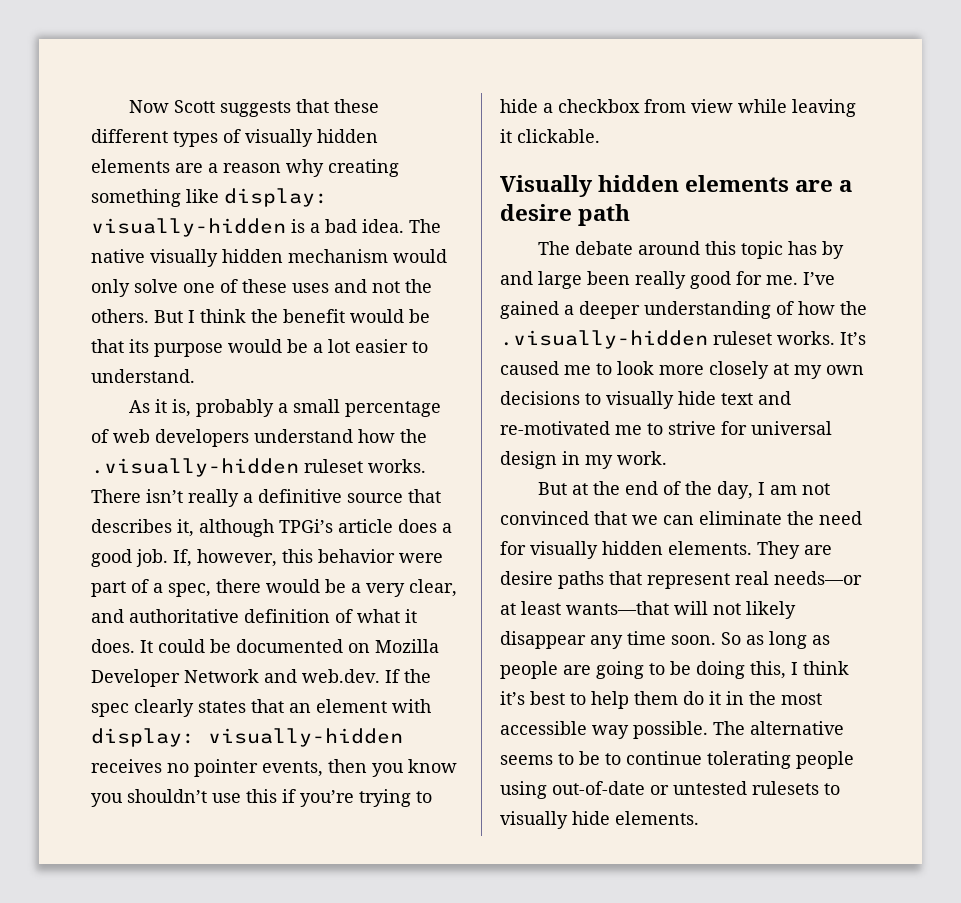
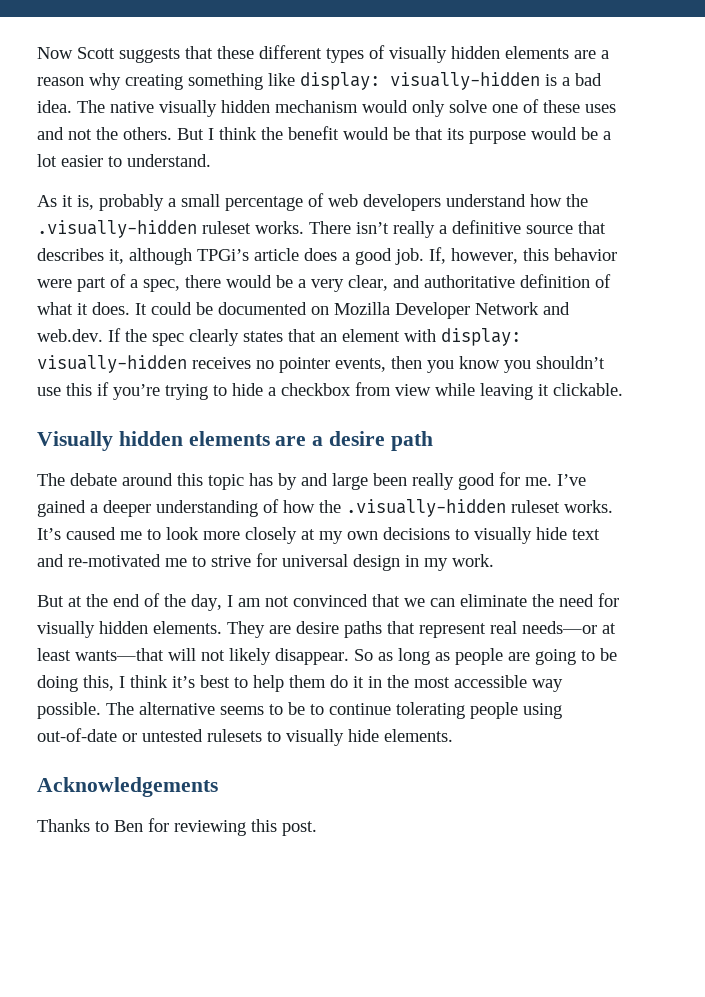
[500,631,716,649] disappear any time soon. -> [275,648,349,665] disappear.
(699, 818) none -> [37,777,218,797] [37,818,317,836] // Acknowledgements // Thanks to Ben for reviewing this post.

